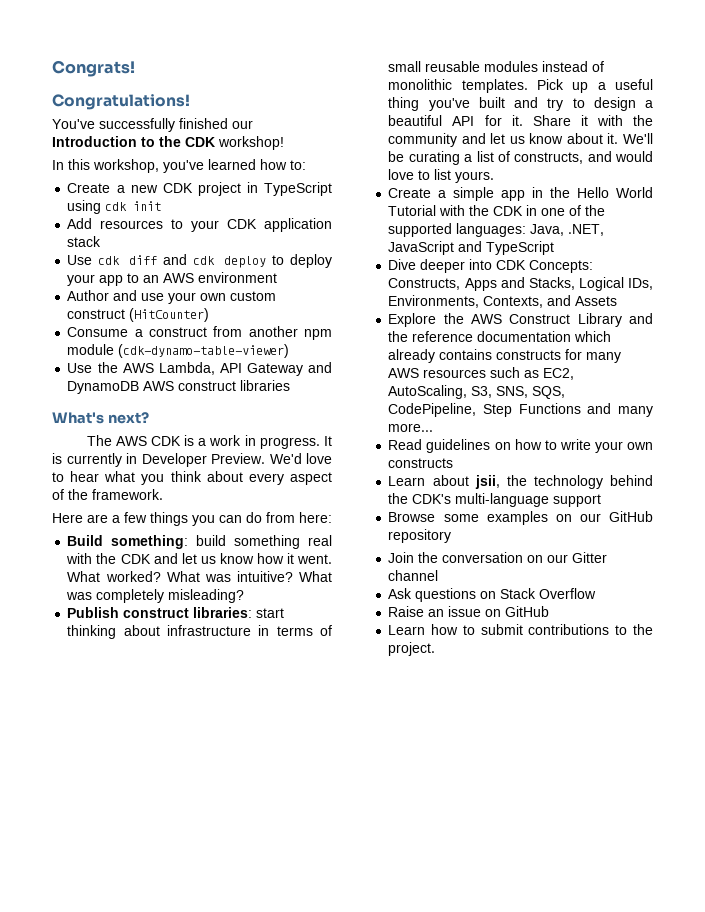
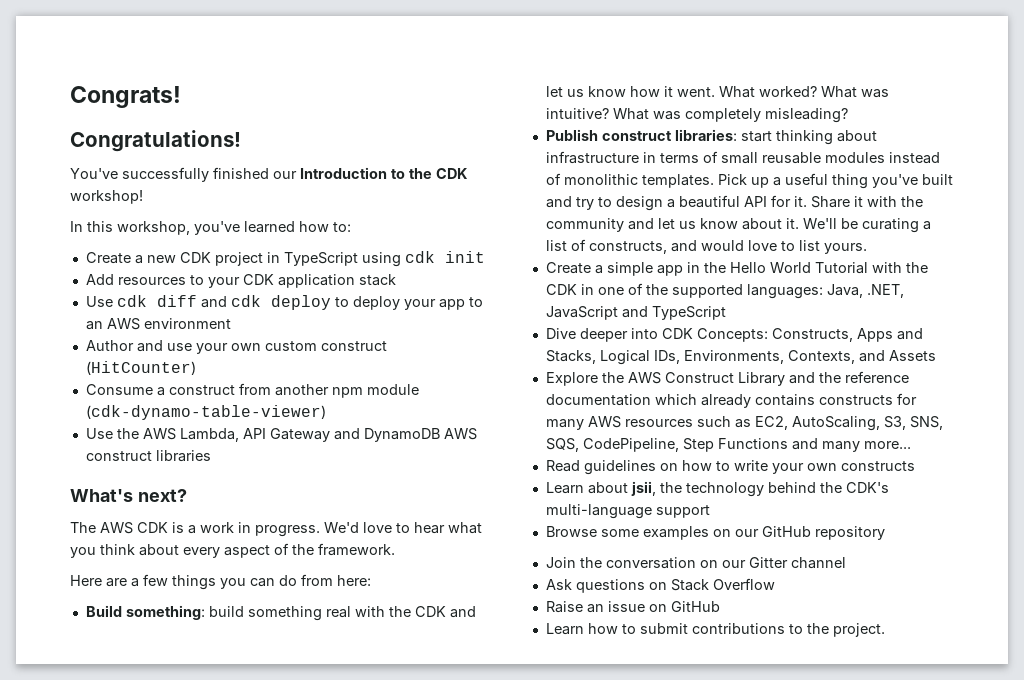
[324,436,332,446] [52,453,265,467] It is currently in Developer Preview. -> (320, 531) none

